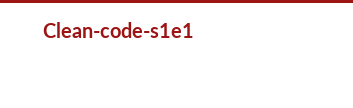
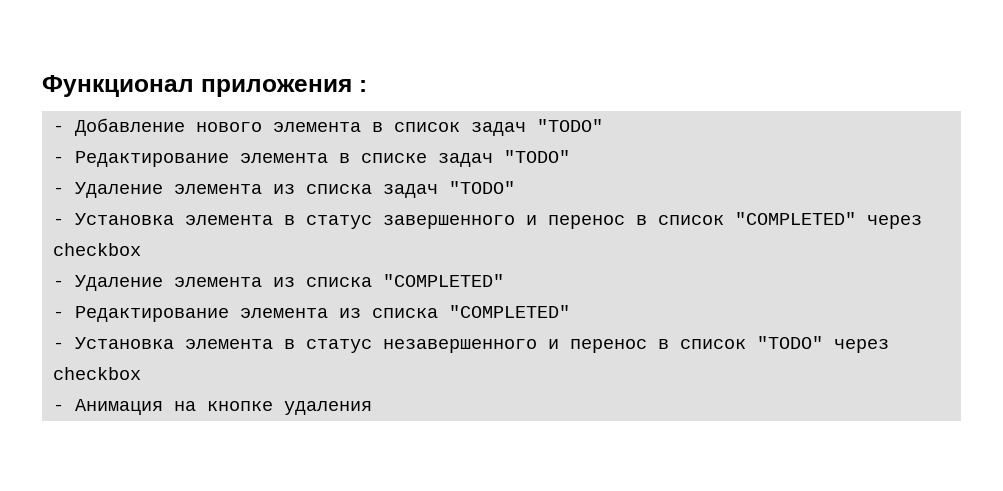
[43,22,194,38] Clean-code-s1e1 -> [42,75,367,97] [52,118,603,136] [52,150,570,167] [52,181,515,198] [52,212,922,229] [52,243,141,256] [52,274,504,291] [52,305,570,322] [52,336,889,353] [52,367,141,380] [52,399,372,415] Функционал приложения : // - Добавление нового элемента в список задач "TODO" // - Редактирование элемента в списке задач "TODO" // - Удаление элемента из списка задач "TODO" // - Установка элемента в статус завершенного и перенос в список "COMPLETED" через checkbox // - Удаление элемента из списка "COMPLETED" // - Редактирование элемента из списка "COMPLETED" // - Установка элемента в статус незавершенного и перенос в список "TODO" через checkbox // - Анимация на кнопке удаления

